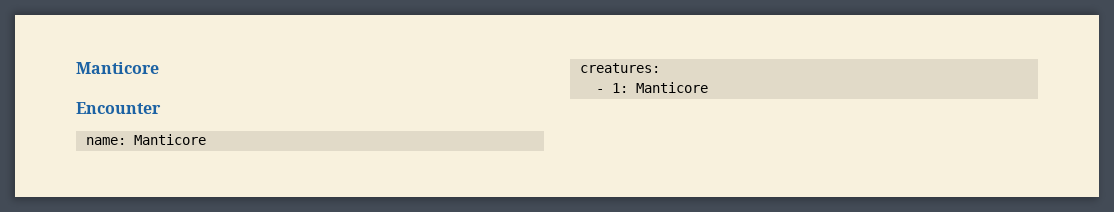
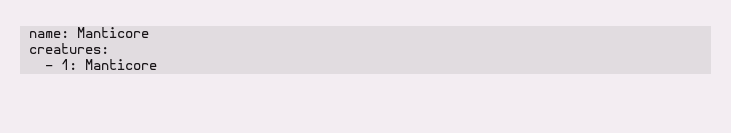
[76,62,159,74] [76,102,161,114] Manticore // Encounter // -> (29, 34) none

